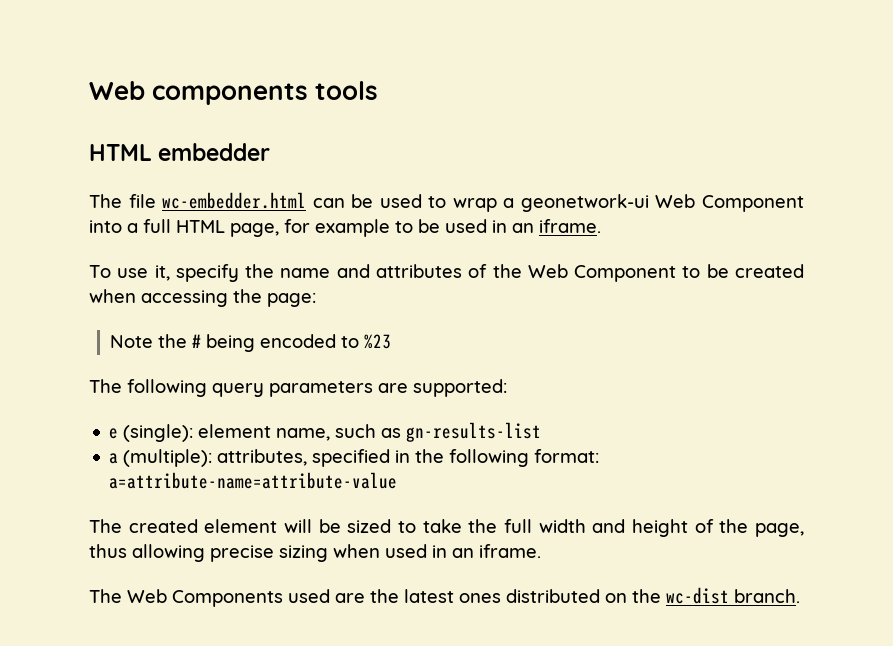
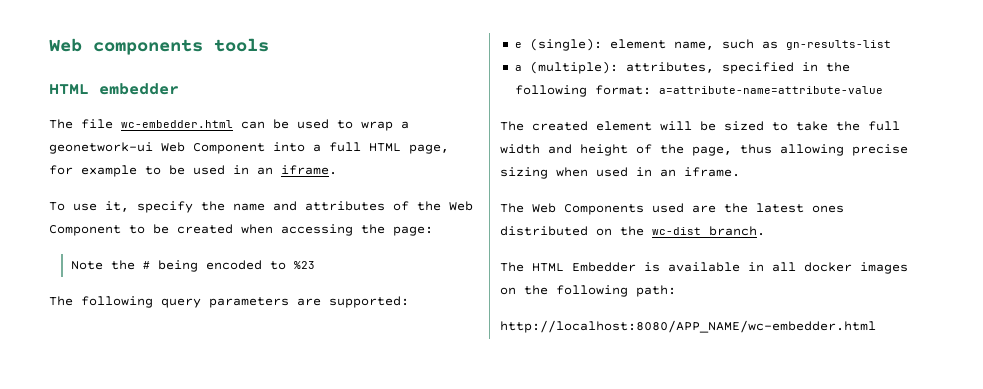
(800, 596) none -> [500,262,908,274] [500,285,676,297] [500,320,876,333] // The HTML Embedder is available in all docker images on the following path: // http://localhost:8080/APP_NAME/wc-embedder.html

